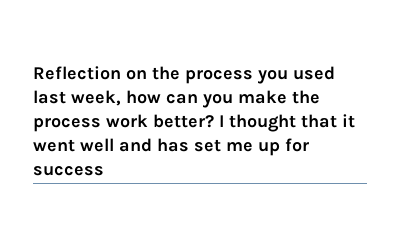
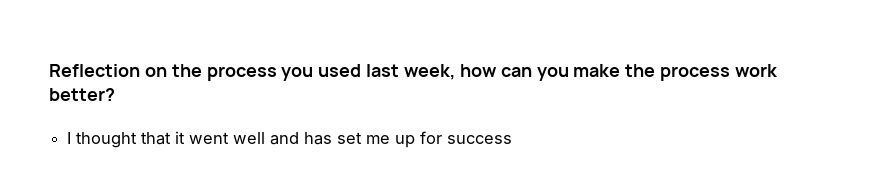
(214, 121) none -> (115, 94) //

